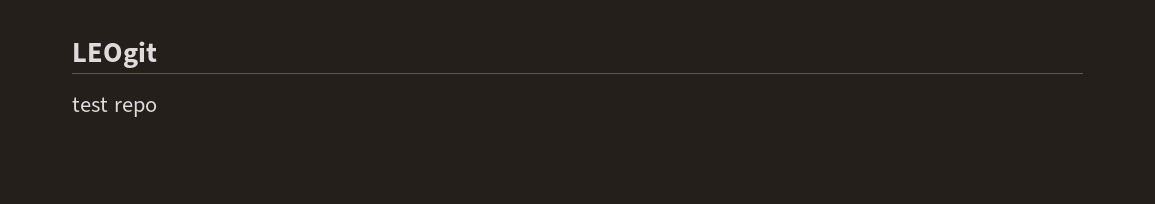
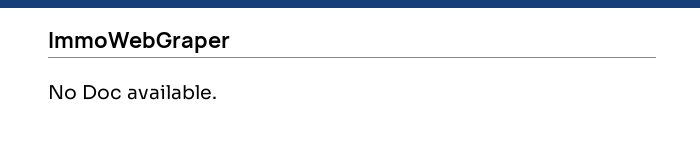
[72,41,157,68] [72,97,158,117] LEOgit // test repo -> [48,32,230,53] [48,84,218,100] ImmoWebGraper // No Doc available.

